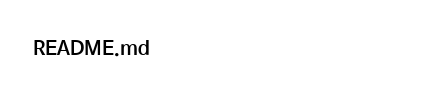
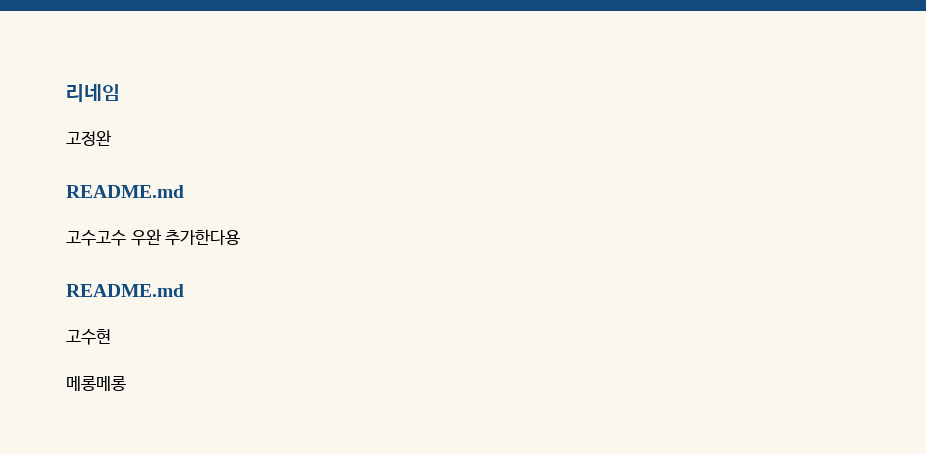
[33,40,150,57] README.md -> [66,84,120,102] [66,130,111,146] [66,185,184,198] [66,229,241,246] [66,284,184,297] [66,329,111,345] [66,376,126,391] 리네임 // 고정완 // README.md // 고수고수 우완 추가한다용 // README.md // 고수현 // 메롱메롱

